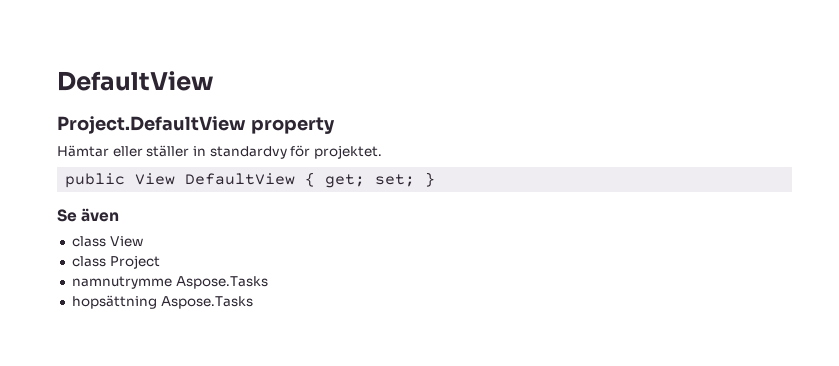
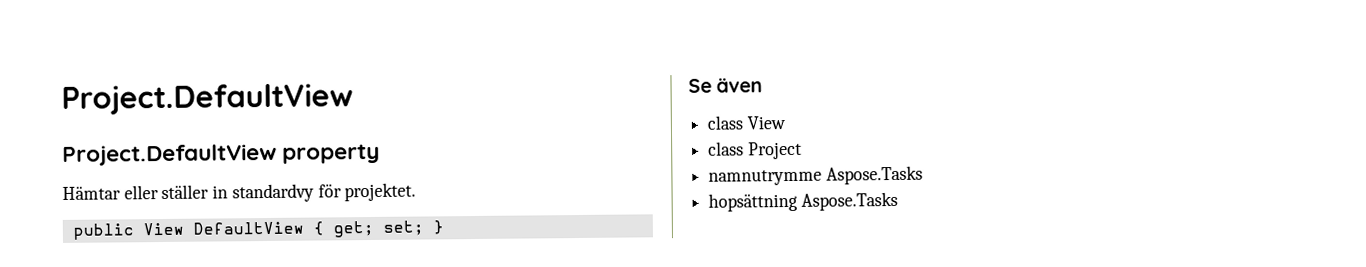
[57,71,214,91] DefaultView -> [61,83,353,115] Project.DefaultView

